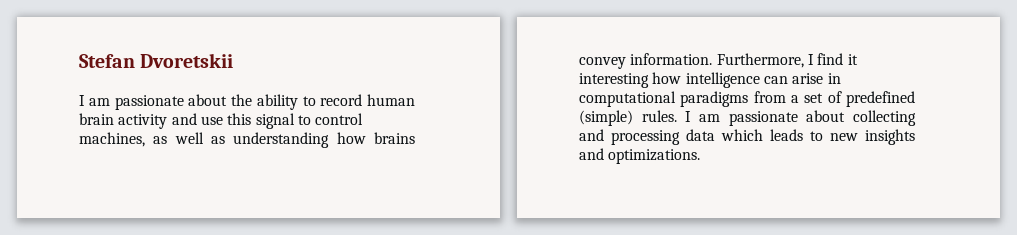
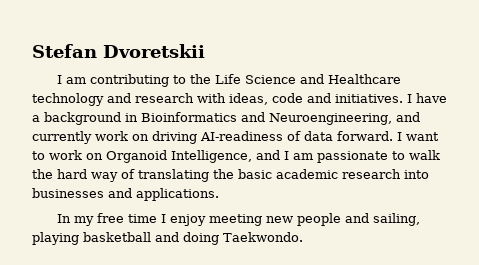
[114,94,415,110] [79,113,364,129] [79,132,415,148] [579,53,858,69] [579,72,841,88] [579,91,915,107] [579,110,916,126] [579,129,915,145] [579,148,701,164] passionate about the ability to record human brain activity and use this signal to control machines, as well as understanding how brains convey information. Furthermore, I find it interesting how intelligence can arise in computational paradigms from a set of predefined (simple) rules. I am passionate about collecting and processing data which leads to new insights and optimizations. -> [90,74,402,87] [32,93,447,106] [32,112,420,125] [32,131,439,144] [32,150,440,163] [32,169,429,182] [32,188,219,201] [57,213,421,226] [32,232,303,245] contributing to the Life Science and Healthcare technology and research with ideas, code and initiatives. I have a background in Bioinformatics and Neuroengineering, and currently work on driving AI-readiness of data forward. I want to work on Organoid Intelligence, and I am passionate to walk the hard way of translating the basic academic research into businesses and applications. // In my free time I enjoy meeting new people and sailing, playing basketball and doing Taekwondo.

